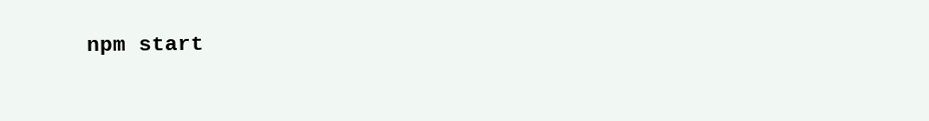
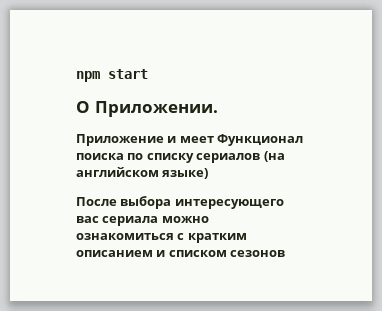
(204, 43) none -> [76,101,218,117] [76,134,304,146] [76,151,285,163] [76,167,209,179] [76,196,284,209] [76,216,209,226] [76,233,247,243] [76,250,286,257] // О Приложении. // Приложение и меет Функционал поиска по списку сериалов (на английском языке) // После выбора интересующего вас сериала можно ознакомиться с кратким описанием и списком сезонов

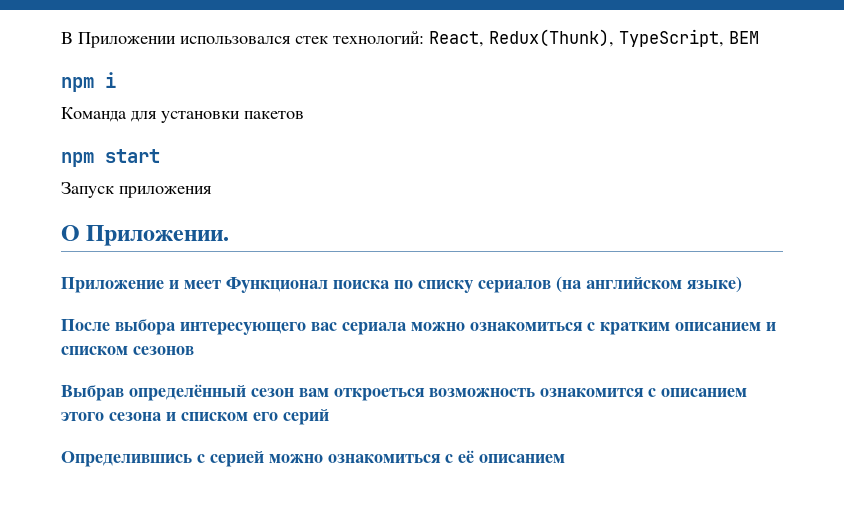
(76, 76) none -> [61,29,759,48] [61,72,116,92] [61,107,304,123] В Приложении использовался стек технологий: React, Redux(Thunk), TypeScript, BEM // npm i // Команда для установки пакетов //
(148, 74) none -> [61,182,212,198] // Запуск приложения
(286, 253) none -> [61,384,747,401] [61,409,329,425] [61,450,565,467] // Выбрав определённый сезон вам откроеться возможность ознакомится с описанием этого сезона и списком его серий // Определившись с серией можно ознакомиться с её описанием

